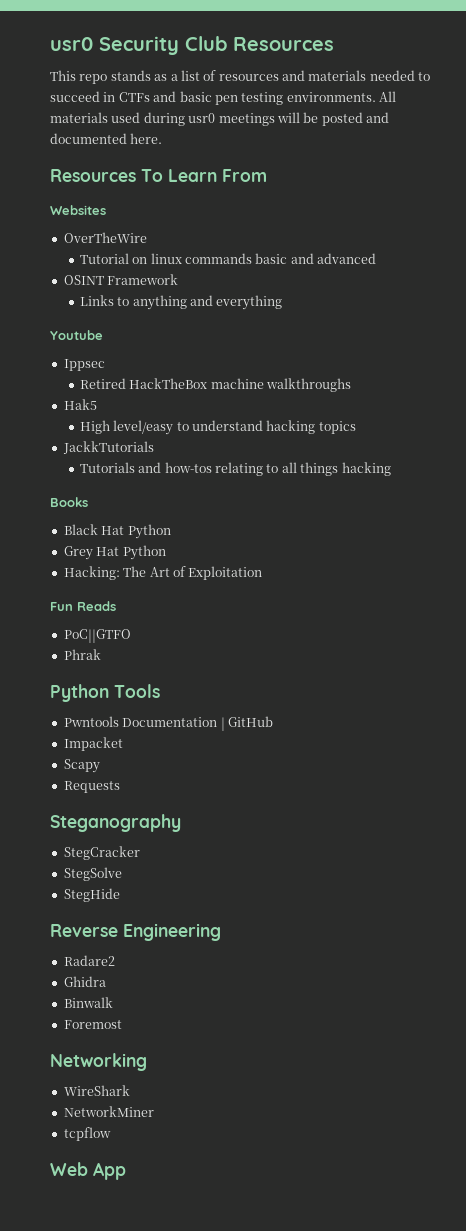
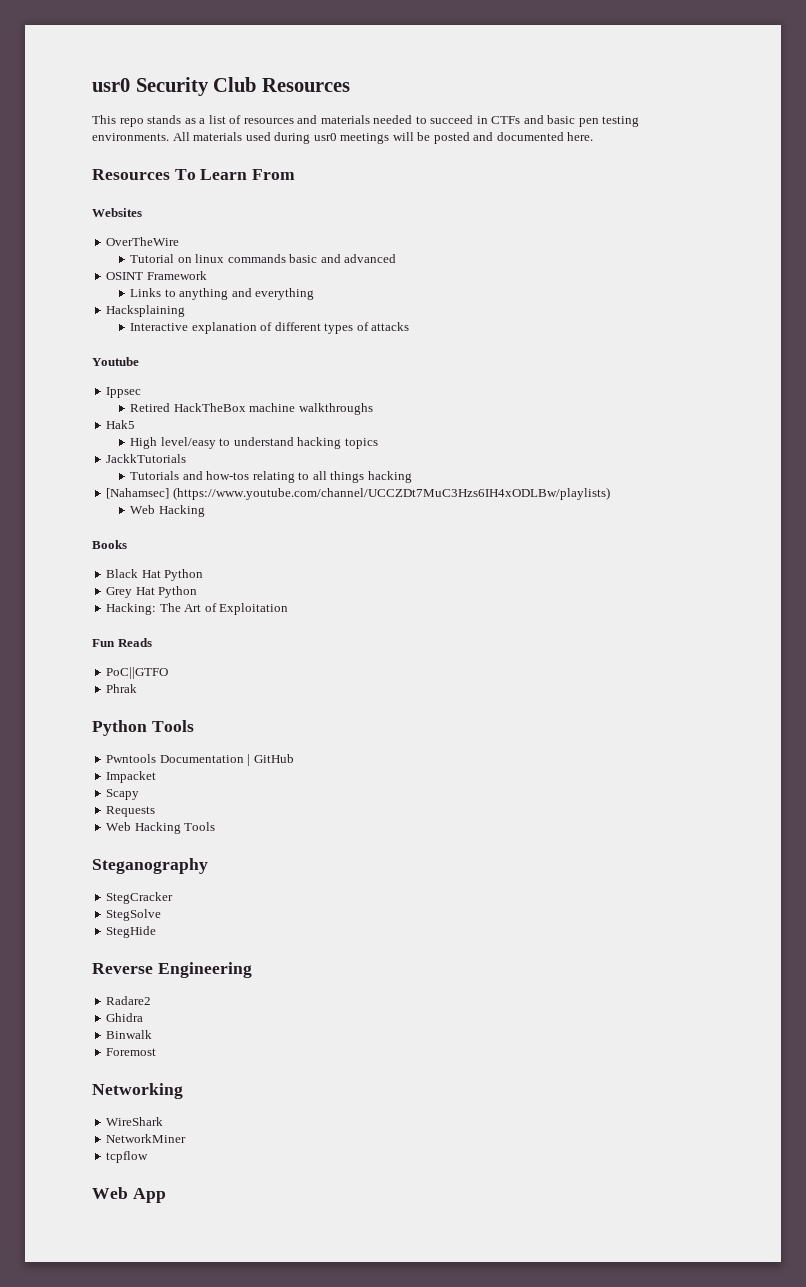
(283, 302) none -> [106,305,186,317] [130,322,410,334] // Hacksplaining // Interactive explanation of different types of attacks
(391, 469) none -> [106,487,610,500] [130,505,205,517] // [Nahamsec] (https://www.youtube.com/channel/UCCZDt7MuC3Hzs6IH4xODLBw/playlists) // Web Hacking
(120, 787) none -> [106,822,216,834] // Web Hacking Tools

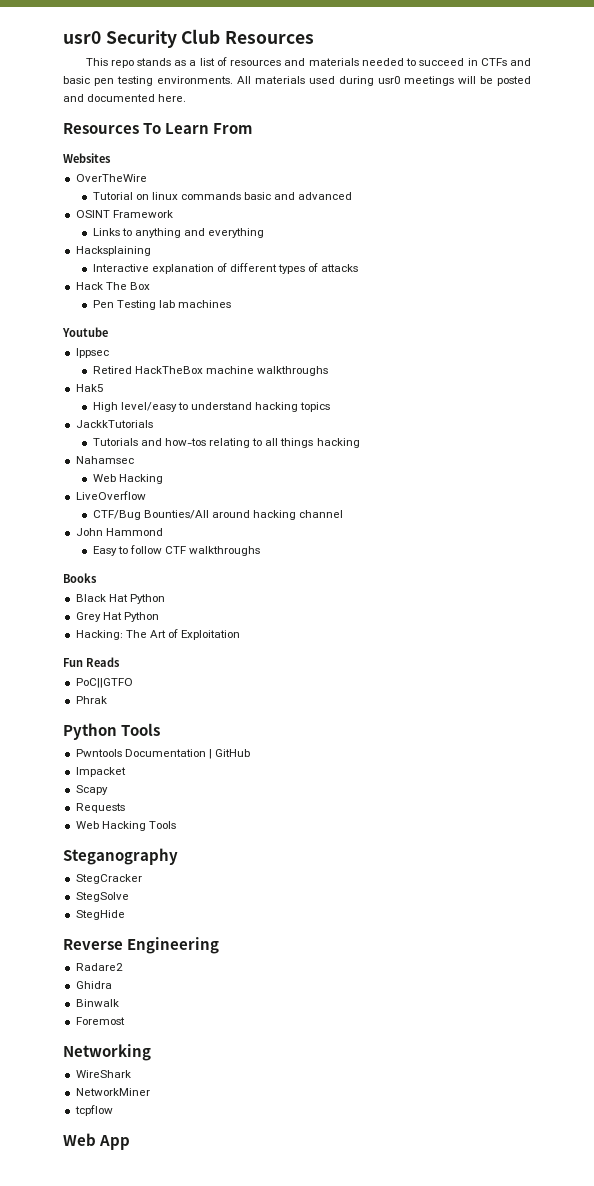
(410, 326) none -> [75,282,150,290] [92,300,232,310] // Hack The Box // Pen Testing lab machines
[106,487,610,500] [130,505,205,517] [Nahamsec] (https://www.youtube.com/channel/UCCZDt7MuC3Hzs6IH4xODLBw/playlists) // Web Hacking -> [75,456,134,464] [92,474,163,484] [75,491,146,500] [92,510,344,520] [75,528,163,536] [92,545,261,556] Nahamsec // Web Hacking // LiveOverflow // CTF/Bug Bounties/All around hacking channel // John Hammond // Easy to follow CTF walkthroughs

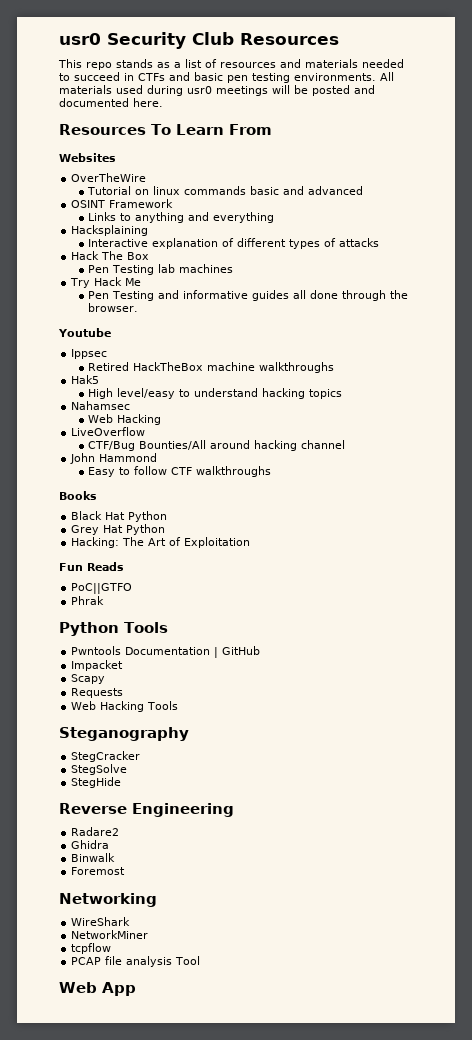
(232, 304) none -> [70,277,142,288] [88,290,409,301] [88,303,139,312] // Try Hack Me // Pen Testing and informative guides all done through the browser.
[75,420,153,428] [92,438,360,448] // JackkTutorials // Tutorials and how-tos relating to all things hacking -> (343, 394) none
(113, 1110) none -> [71,956,201,967] // PCAP file analysis Tool

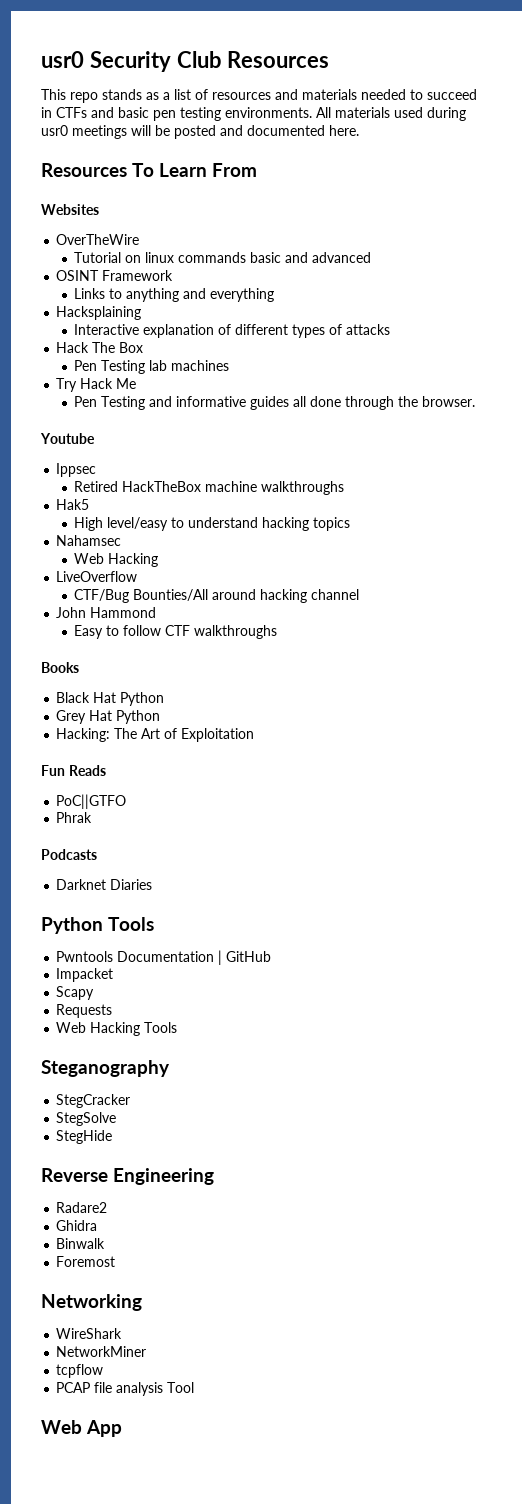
(105, 600) none -> [41,849,97,860] [56,879,153,890] // Podcasts // Darknet Diaries

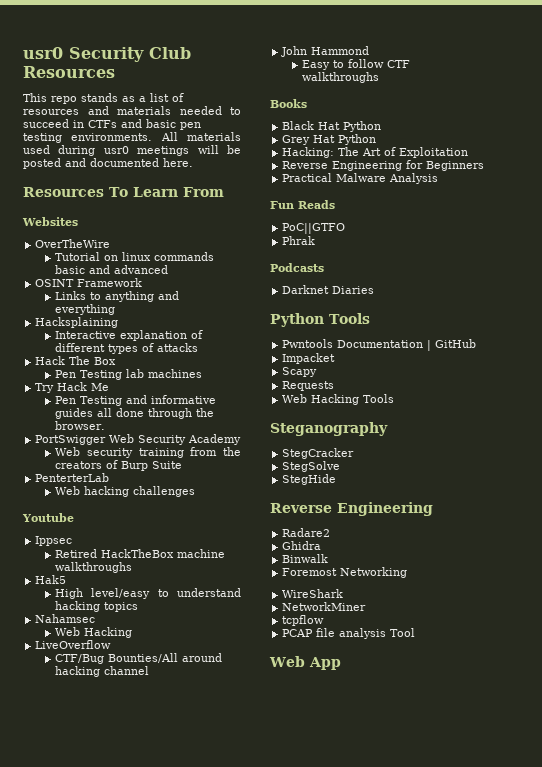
(476, 401) none -> [35,434,242,445] [55,447,241,458] [55,460,183,471] [35,473,110,482] [55,486,196,497] // PortSwigger Web Security Academy // Web security training from the creators of Burp Suite // PenterterLab // Web hacking challenges
(255, 735) none -> [282,160,485,171] [282,173,439,184] // Reverse Engineering for Beginners // Practical Malware Analysis
(116, 1261) // -> (338, 572) none

